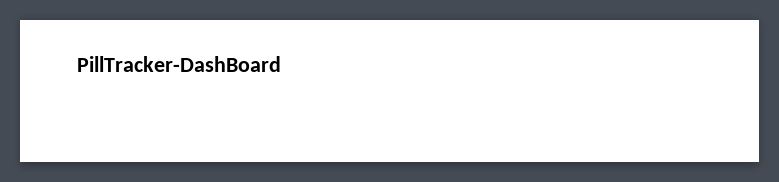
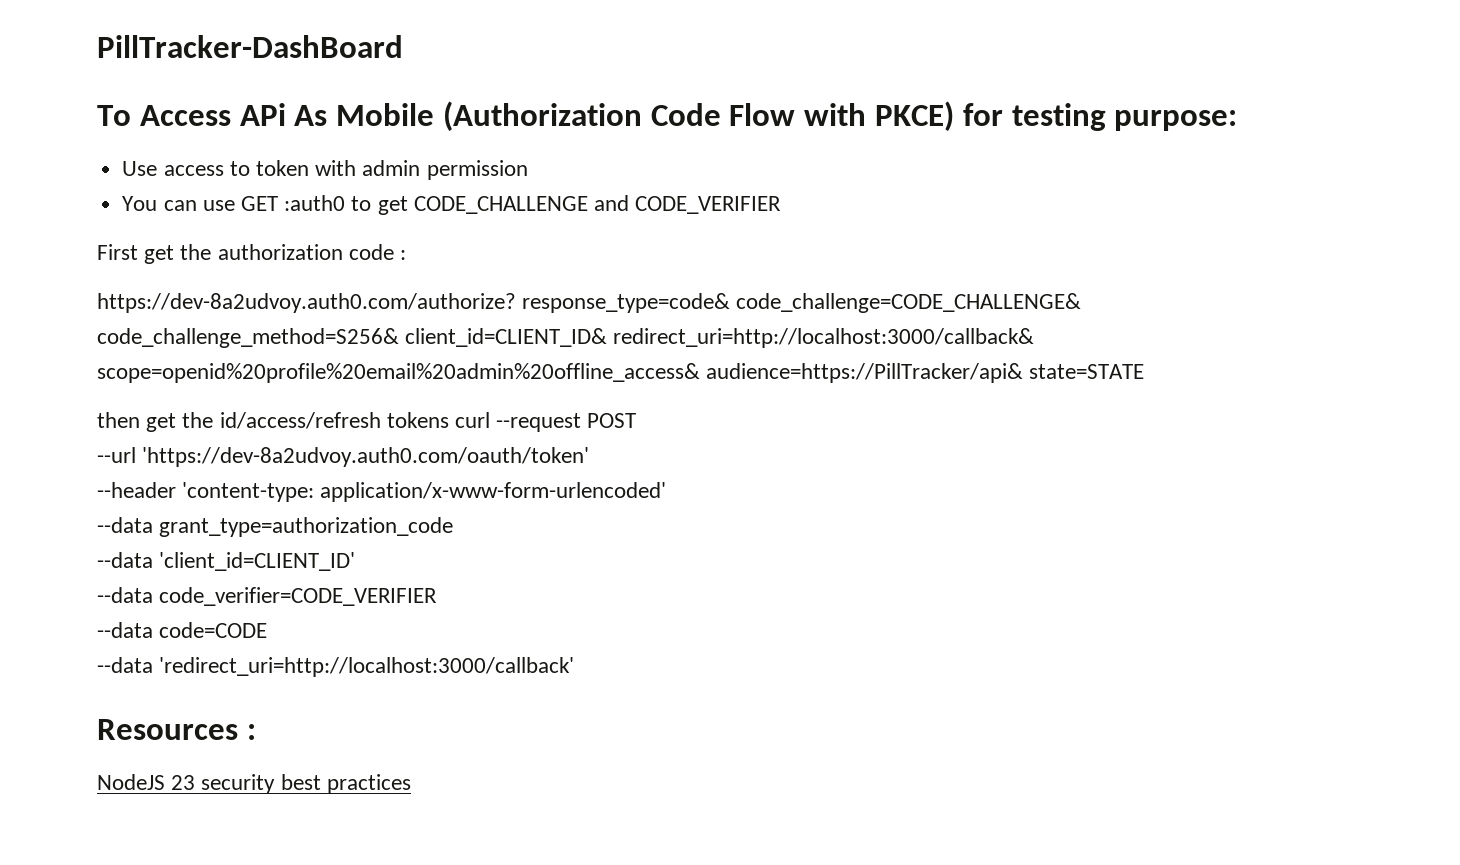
(281, 64) none -> [97,101,1238,131] [122,160,528,180] [122,195,782,215] [97,244,407,264] [97,293,1082,313] [97,328,1035,348] [97,363,1145,383] [97,412,637,432] [97,447,590,467] [97,482,667,502] [97,517,454,537] [97,552,356,571] [97,587,438,606] [97,622,268,638] [97,657,575,677] [97,719,256,740] [97,774,411,794] // To Access APi As Mobile (Authorization Code Flow with PKCE) for testing purpose: // Use access to token with admin permission // You can use GET :auth0 to get CODE_CHALLENGE and CODE_VERIFIER // First get the authorization code : // https://dev-8a2udvoy.auth0.com/authorize? response_type=code& code_challenge=CODE_CHALLENGE& code_challenge_method=S256& client_id=CLIENT_ID& redirect_uri=http://localhost:3000/callback& scope=openid%20profile%20email%20admin%20offline_access& audience=https://PillTracker/api& state=STATE // then get the id/access/refresh tokens curl --request POST // --url 'https://dev-8a2udvoy.auth0.com/oauth/token' // --header 'content-type: application/x-www-form-urlencoded' // --data grant_type=authorization_code // --data 'client_id=CLIENT_ID' // --data code_verifier=CODE_VERIFIER // --data code=CODE // --data 'redirect_uri=http://localhost:3000/callback' // Resources : // NodeJS 23 security best practices

